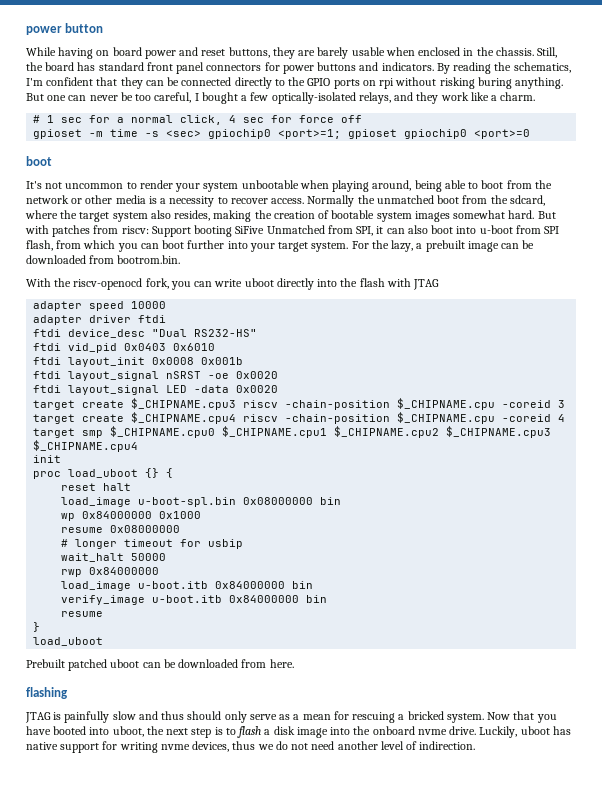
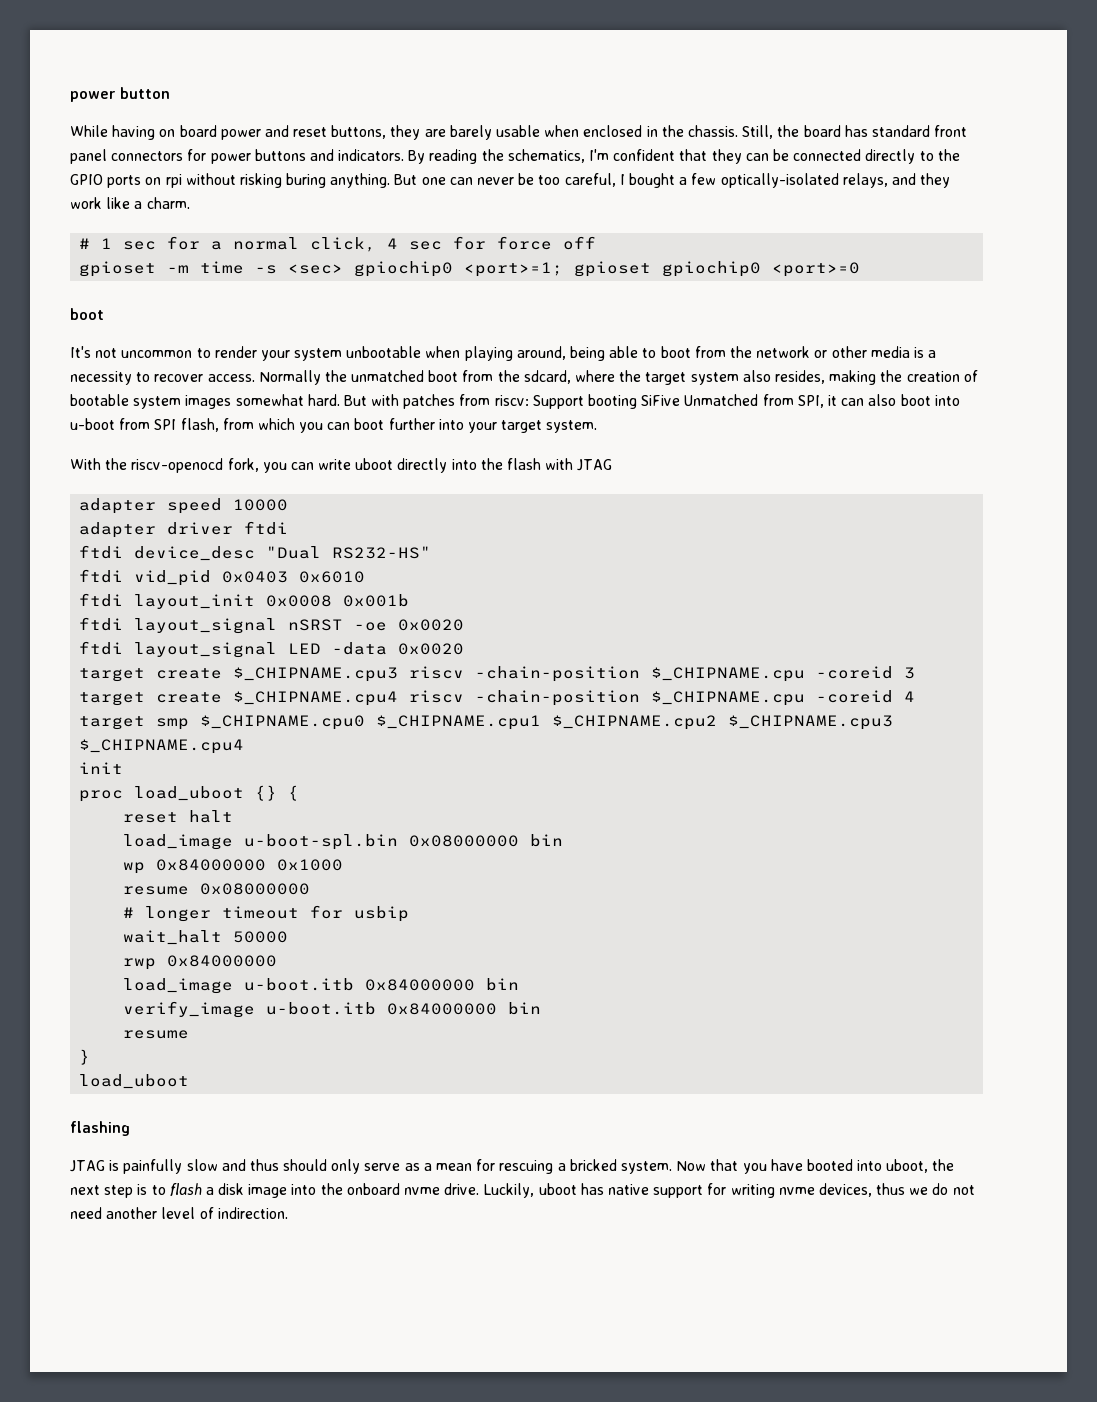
[351,240,535,252] [26,255,181,264] For the lazy, a prebuilt image can be downloaded from bootrom.bin. -> (598, 426) none
[26,659,294,671] // Prebuilt patched uboot can be downloaded from here. -> (190, 1081) none

